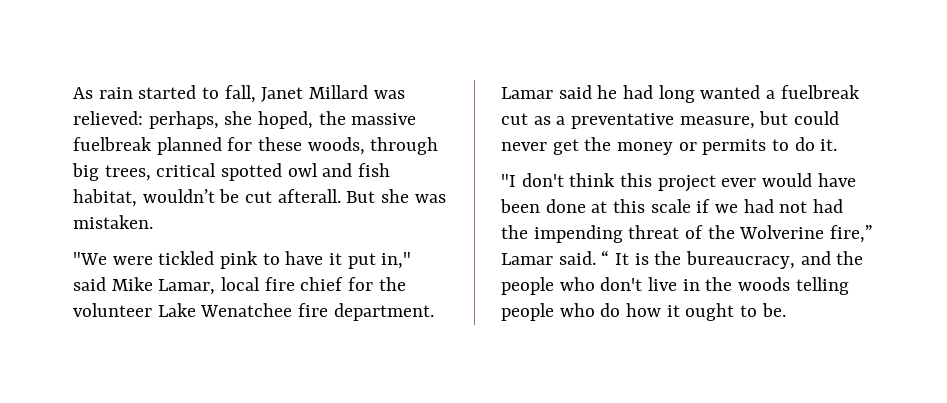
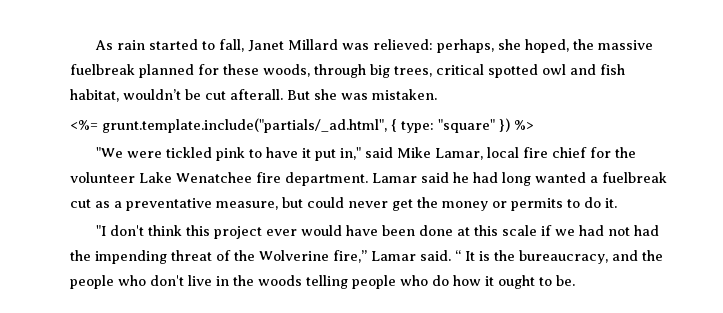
(153, 222) none -> [70,118,534,133] // <%= grunt.template.include("partials/_ad.html", { type: "square" }) %>

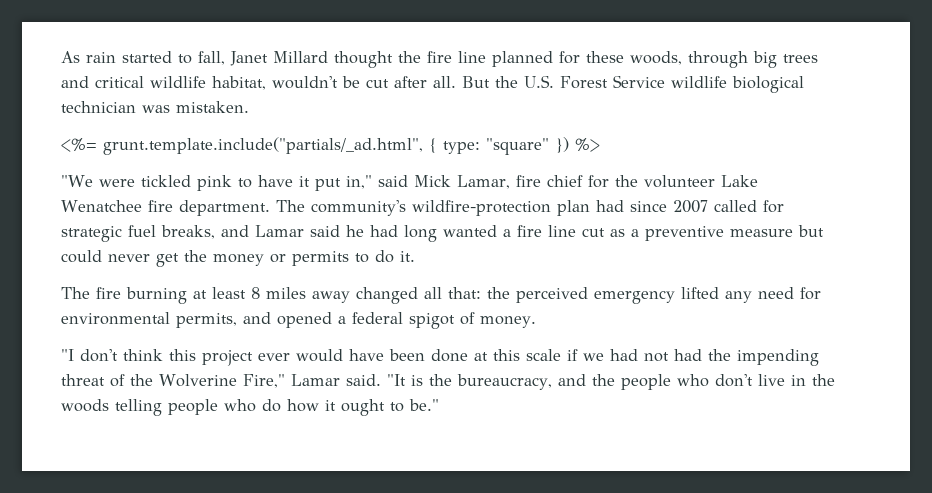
[342,39,654,53] [70,64,135,75] was relieved: perhaps, she hoped, the massive fuelbreak -> [334,51,486,68] thought the fire line
[394,64,625,78] [70,89,337,102] trees, critical spotted owl and fish habitat, wouldn’t be cut afterall. But she -> [783,54,818,63] [61,75,804,93] [61,101,136,113] trees and critical wildlife habitat, wouldn't be cut after all. But the U.S. Forest Service wildlife biological technician
[397,147,520,160] Mike Lamar, local -> [413,175,510,189] Mick Lamar,
(368, 179) none -> [275,200,784,216] [61,225,249,242] The community's wildfire-protection plan had since 2007 called for strategic fuel breaks, and
[602,172,667,183] fuelbreak -> [517,225,576,237] fire line
[126,198,278,211] preventative measure, -> [645,226,793,241] preventive measure
(617, 203) none -> [61,287,821,304] [61,312,536,329] // The fire burning at least 8 miles away changed all that: the perceived emergency lifted any need for environmental permits, and opened a federal spigot of money.
[333,250,367,263] fire,” -> [242,374,285,388] Fire,"
[455,250,475,261] “ It -> [386,374,406,386] "It
[556,275,575,286] be. -> [409,399,439,411] be."

